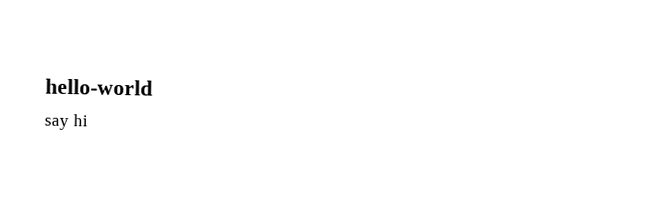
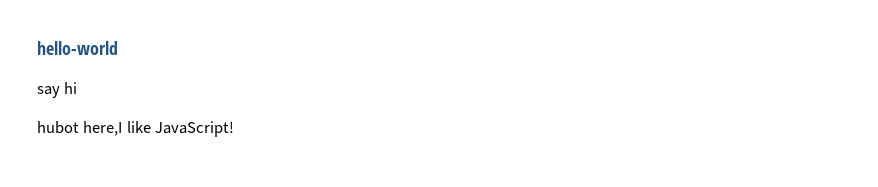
(88, 120) none -> [37,121,235,137] // hubot here,I like JavaScript!

